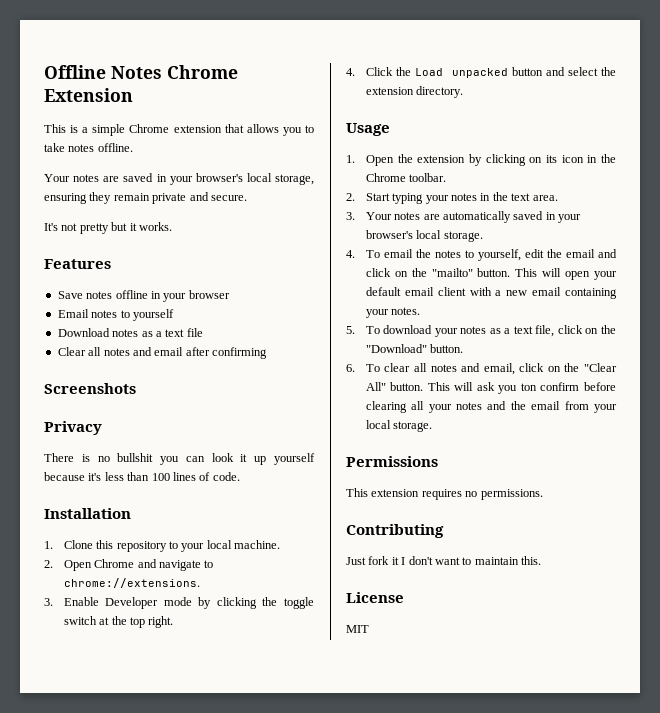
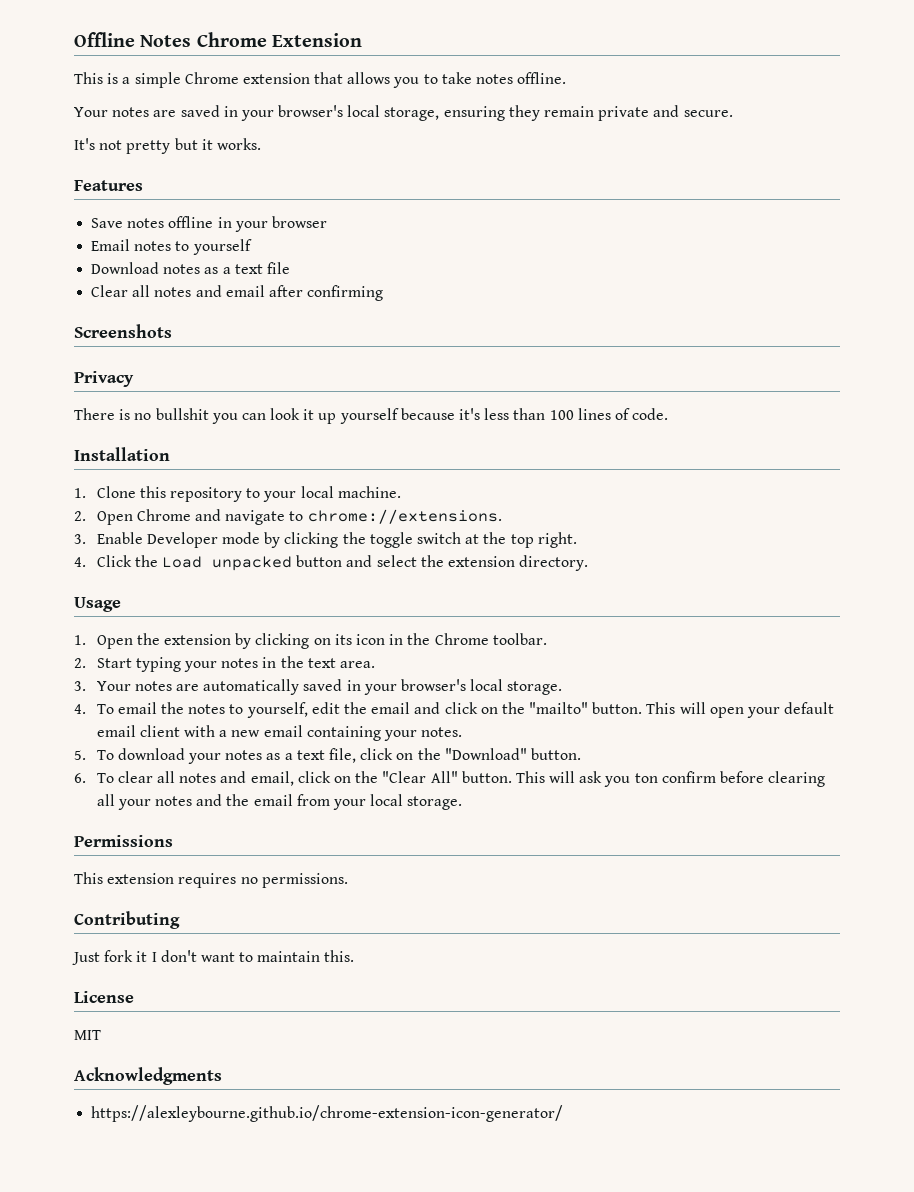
(369, 629) none -> [74,1067,222,1085] [91,1105,564,1122] // Acknowledgments // https://alexleybourne.github.io/chrome-extension-icon-generator/

